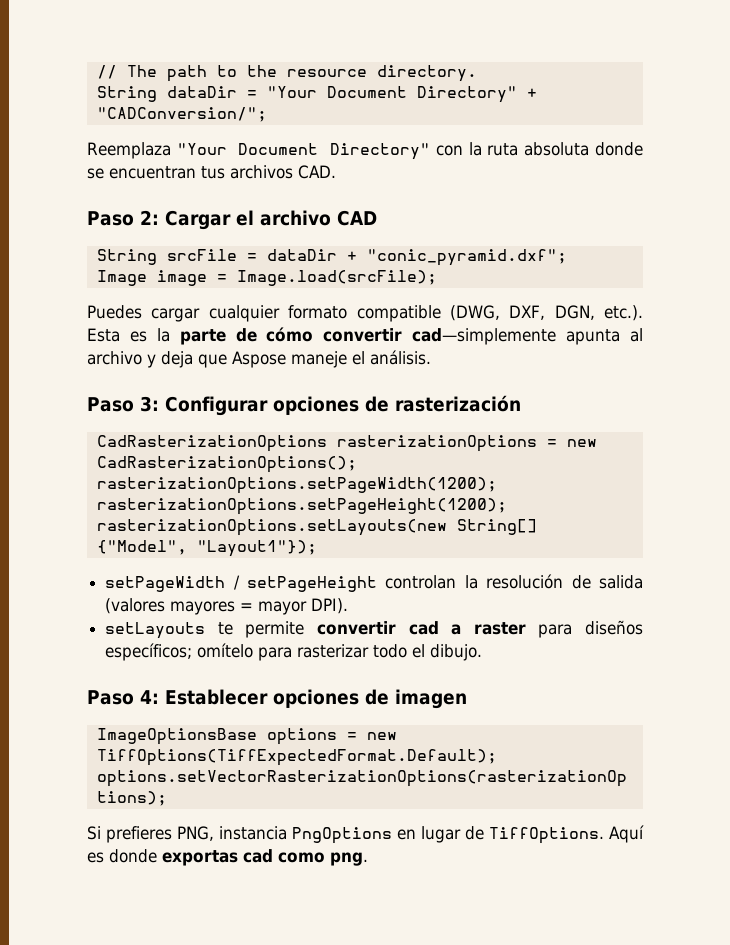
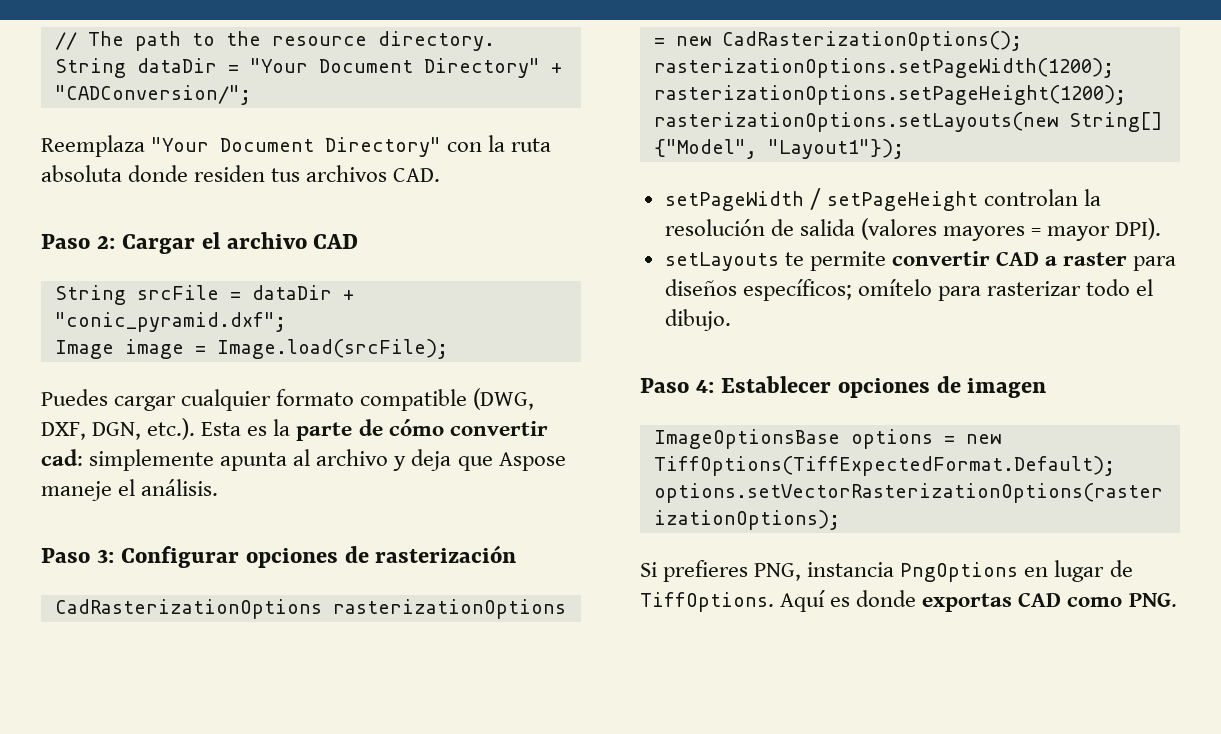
[87,166,196,179] se encuentran -> [194,165,266,182] residen
[412,328,557,345] cad—simplemente -> [41,449,215,471] cad: simplemente
[408,621,439,635] cad -> [996,251,1040,266] CAD
[243,849,368,866] cad como png. -> [1018,592,1177,607] CAD como PNG.

